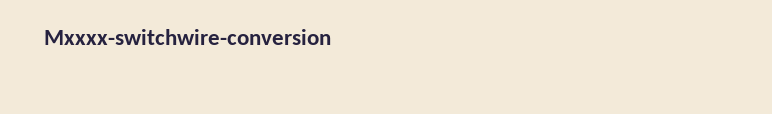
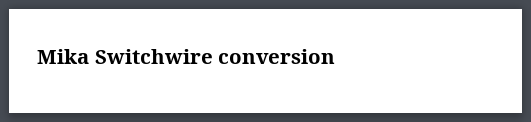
[44,29,331,45] Mxxxx-switchwire-conversion -> [37,49,336,64] Mika Switchwire conversion

